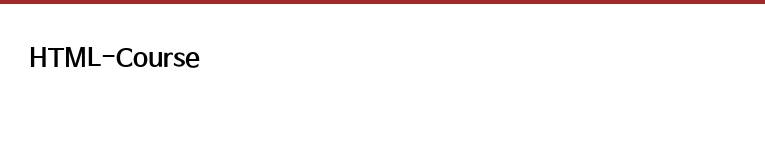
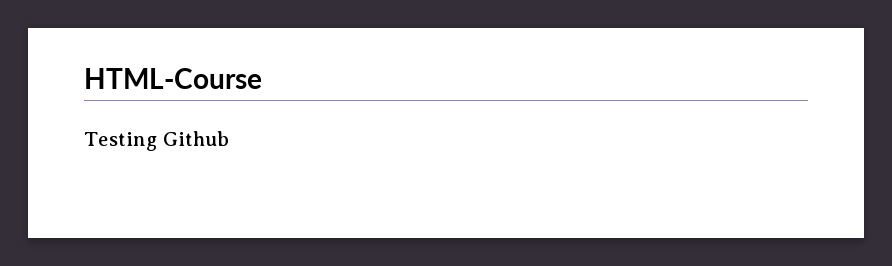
(200, 57) none -> [84,131,229,151] // Testing Github

